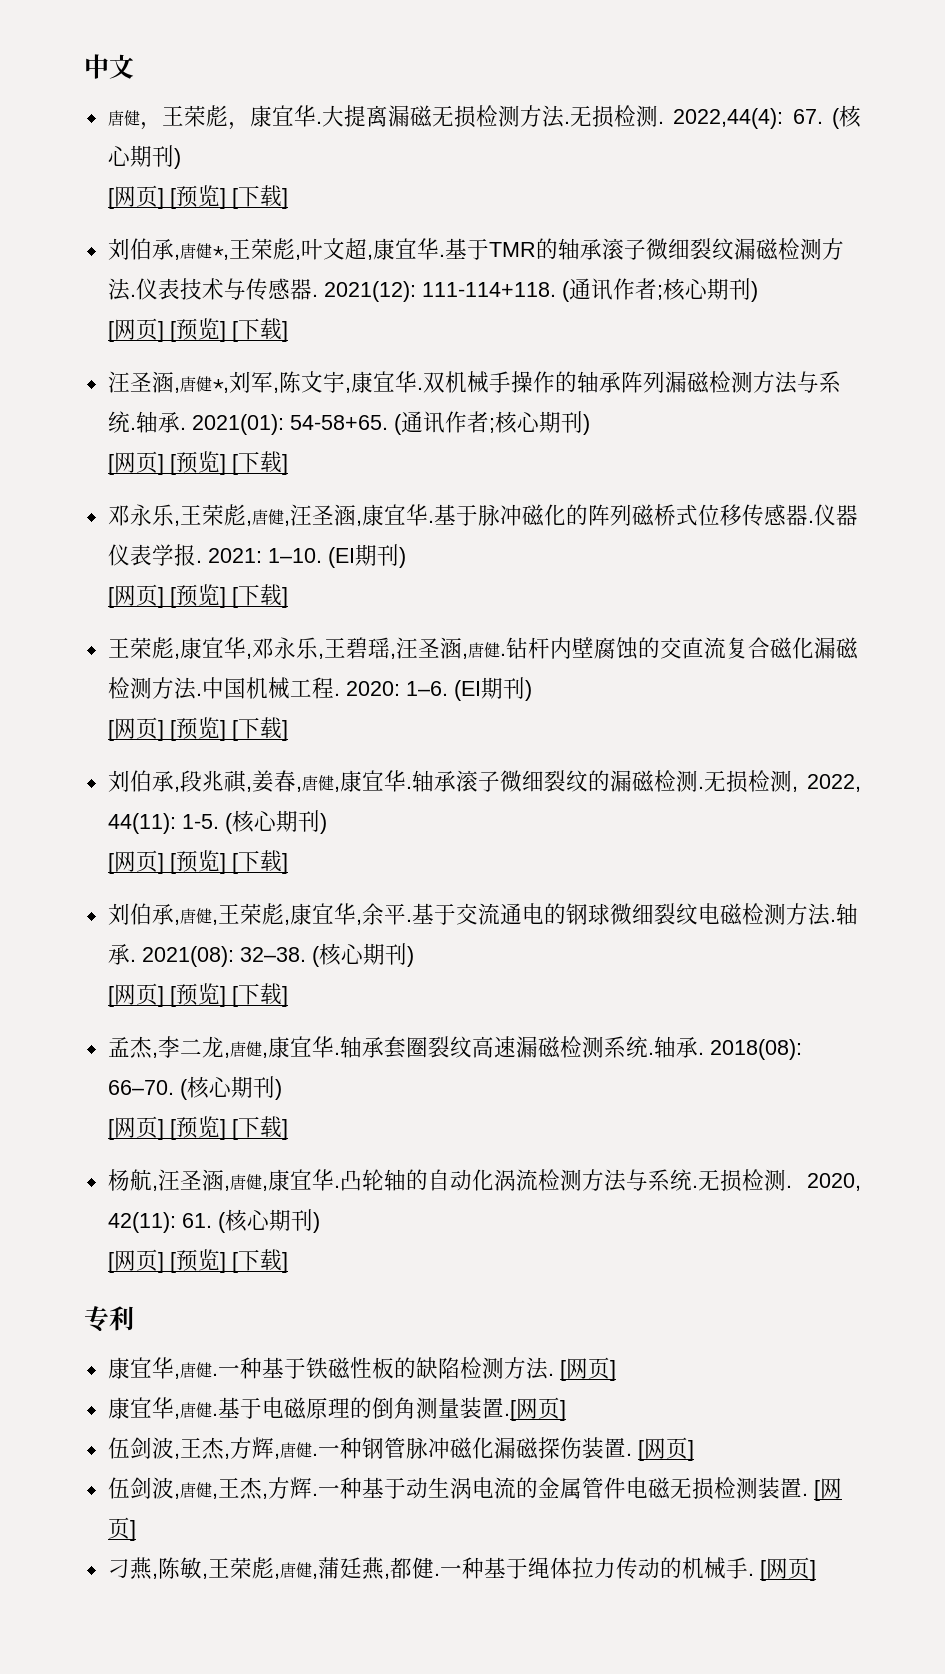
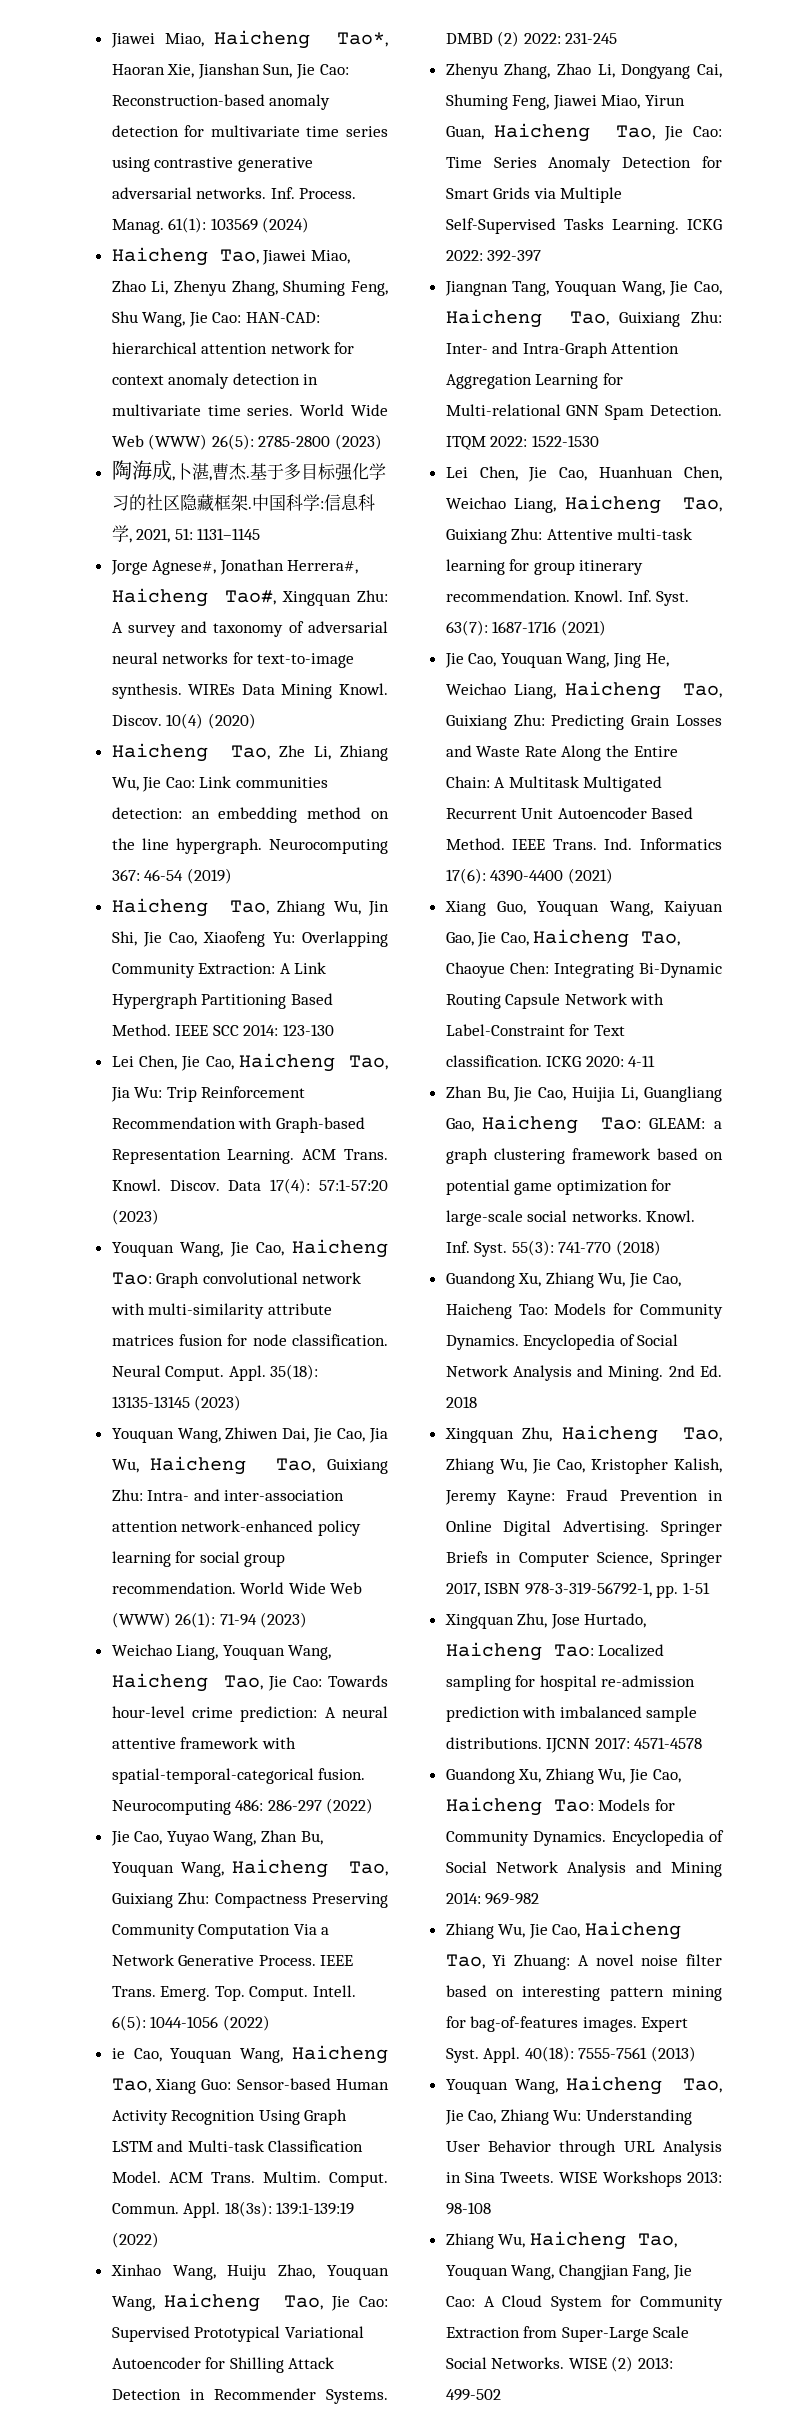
[84,54,134,79] [107,105,862,130] [107,145,181,169] [108,185,289,209] [107,238,844,261] [107,278,758,302] [108,318,289,342] [107,371,841,394] [107,411,590,435] [108,451,289,475] [107,504,858,527] [107,544,406,568] [108,584,289,608] [107,637,859,660] [107,677,532,701] [108,717,289,741] [107,770,861,793] [107,810,327,834] [108,850,289,874] [107,903,858,926] [107,943,414,967] [108,983,289,1007] [107,1036,802,1060] [107,1076,282,1100] [108,1116,289,1140] [107,1169,861,1192] [107,1209,320,1233] [108,1249,289,1273] [84,1306,134,1332] [107,1357,616,1381] [107,1397,566,1421] [107,1437,694,1461] [107,1477,842,1501] [107,1517,136,1541] [107,1557,816,1581] 中文 // 唐健，王荣彪，康宜华.大提离漏磁无损检测方法.无损检测. 2022,44(4): 67. (核心期刊) // [网页] [预览] [下载] // 刘伯承,唐健*,王荣彪,叶文超,康宜华.基于TMR的轴承滚子微细裂纹漏磁检测方法.仪表技术与传感器. 2021(12): 111-114+118. (通讯作者;核心期刊) // [网页] [预览] [下载] // 汪圣涵,唐健*,刘军,陈文宇,康宜华.双机械手操作的轴承阵列漏磁检测方法与系统.轴承. 2021(01): 54-58+65. (通讯作者;核心期刊) // [网页] [预览] [下载] // 邓永乐,王荣彪,唐健,汪圣涵,康宜华.基于脉冲磁化的阵列磁桥式位移传感器.仪器仪表学报. 2021: 1–10. (EI期刊) // [网页] [预览] [下载] // 王荣彪,康宜华,邓永乐,王碧瑶,汪圣涵,唐健.钻杆内壁腐蚀的交直流复合磁化漏磁检测方法.中国机械工程. 2020: 1–6. (EI期刊) // [网页] [预览] [下载] // 刘伯承,段兆祺,姜春,唐健,康宜华.轴承滚子微细裂纹的漏磁检测.无损检测, 2022, 44(11): 1-5. (核心期刊) // [网页] [预览] [下载] // 刘伯承,唐健,王荣彪,康宜华,余平.基于交流通电的钢球微细裂纹电磁检测方法.轴承. 2021(08): 32–38. (核心期刊) // [网页] [预览] [下载] // 孟杰,李二龙,唐健,康宜华.轴承套圈裂纹高速漏磁检测系统.轴承. 2018(08): 66–70. (核心期刊) // [网页] [预览] [下载] // 杨航,汪圣涵,唐健,康宜华.凸轮轴的自动化涡流检测方法与系统.无损检测. 2020, 42(11): 61. (核心期刊) // [网页] [预览] [下载] // 专利 // 康宜华,唐健.一种基于铁磁性板的缺陷检测方法. [网页] // 康宜华,唐健.基于电磁原理的倒角测量装置.[网页] // 伍剑波,王杰,方辉,唐健.一种钢管脉冲磁化漏磁探伤装置. [网页] // 伍剑波,唐健,王杰,方辉.一种基于动生涡电流的金属管件电磁无损检测装置. [网页] // 刁燕,陈敏,王荣彪,唐健,蒲廷燕,都健.一种基于绳体拉力传动的机械手. [网页] -> [110,30,388,49] [111,63,349,79] [111,94,331,110] [111,125,388,137] [111,157,313,172] [111,187,357,199] [111,217,310,234] [111,247,350,266] [111,280,389,296] [111,311,321,327] [111,342,355,354] [111,373,319,389] [111,404,388,416] [111,434,383,450] [111,460,386,481] [111,494,375,512] [111,525,261,543] [110,559,359,575] [111,588,388,607] [111,621,388,637] [111,652,355,668] [111,683,388,699] [111,713,256,729] [111,743,388,762] [111,776,329,792] [111,807,389,823] [111,838,389,854] [111,868,232,884] [111,898,389,917] [111,931,388,947] [111,962,327,978] [111,993,333,1009] [111,1024,335,1036] [111,1053,388,1072] [110,1086,306,1102] [111,1117,365,1133] [111,1149,388,1164] [111,1178,388,1194] [111,1209,159,1225] [111,1239,388,1258] [111,1272,362,1288] [110,1303,332,1319] [111,1334,388,1346] [111,1364,319,1381] [111,1395,242,1411] [111,1427,388,1443] [111,1456,388,1475] [111,1489,345,1501] [111,1520,361,1536] [111,1551,286,1567] [111,1582,363,1594] [111,1612,308,1628] [111,1644,332,1660] [111,1673,388,1692] [111,1706,388,1722] [111,1737,296,1749] [111,1768,366,1784] [111,1798,374,1815] [110,1830,323,1846] [111,1859,388,1878] [111,1892,388,1908] [111,1924,330,1939] [111,1954,354,1966] [111,1985,357,2001] [111,2015,270,2031] [111,2045,388,2064] [111,2078,389,2094] [111,2109,348,2125] [111,2140,364,2152] [111,2171,388,2187] [111,2201,355,2218] [111,2232,159,2248] [110,2264,389,2280] [111,2293,388,2312] [111,2326,364,2342] [111,2357,335,2373] [111,2388,389,2404] [445,31,618,47] [445,63,722,79] [445,94,686,110] [445,123,722,142] [445,156,722,172] [445,187,623,203] [445,218,722,234] [445,250,542,262] [444,281,722,296] [445,309,722,328] [445,342,680,358] [445,373,623,389] [445,404,722,420] [445,435,599,450] [445,466,722,482] [445,495,722,514] [445,528,693,544] [445,559,644,575] [445,590,690,606] [445,620,606,636] [444,653,669,668] [445,681,722,700] [445,714,722,730] [445,745,678,761] [445,776,663,792] [445,807,694,819] [445,838,722,850] [445,868,613,884] [444,901,723,916] [445,929,681,948] [445,962,722,978] [445,993,665,1009] [445,1024,625,1036] [445,1055,656,1067] [445,1086,722,1102] [445,1115,722,1134] [445,1148,723,1164] [445,1179,672,1195] [445,1210,696,1226] [445,1240,662,1257] [445,1272,681,1288] [445,1303,723,1319] [445,1334,679,1350] [445,1365,722,1381] [445,1396,477,1408] [444,1425,722,1444] [445,1458,722,1474] [444,1489,723,1505] [445,1520,722,1536] [445,1551,722,1567] [445,1582,711,1598] [444,1613,647,1629] [445,1642,665,1661] [445,1675,696,1691] [445,1706,698,1722] [445,1737,703,1753] [445,1768,681,1784] [445,1797,675,1816] [445,1830,724,1846] [445,1861,722,1877] [445,1892,540,1905] [445,1921,682,1940] [445,1954,722,1970] [445,1985,722,2001] [445,2016,689,2032] [445,2046,697,2063] [445,2076,722,2095] [444,2109,693,2125] [445,2140,722,2156] [445,2171,722,2187] [445,2202,491,2215] [445,2231,677,2250] [445,2264,693,2280] [445,2295,723,2311] [445,2326,690,2342] [445,2356,674,2372] [445,2389,501,2401] Jiawei Miao, Haicheng Tao*, Haoran Xie, Jianshan Sun, Jie Cao: Reconstruction-based anomaly detection for multivariate time series using contrastive generative adversarial networks. Inf. Process. Manag. 61(1): 103569 (2024) // Haicheng Tao, Jiawei Miao, Zhao Li, Zhenyu Zhang, Shuming Feng, Shu Wang, Jie Cao: HAN-CAD: hierarchical attention network for context anomaly detection in multivariate time series. World Wide Web (WWW) 26(5): 2785-2800 (2023) // 陶海成,卜湛,曹杰.基于多目标强化学习的社区隐藏框架.中国科学:信息科学, 2021, 51: 1131–1145 // Jorge Agnese#, Jonathan Herrera#, Haicheng Tao#, Xingquan Zhu: A survey and taxonomy of adversarial neural networks for text-to-image synthesis. WIREs Data Mining Knowl. Discov. 10(4) (2020) // Haicheng Tao, Zhe Li, Zhiang Wu, Jie Cao: Link communities detection: an embedding method on the line hypergraph. Neurocomputing 367: 46-54 (2019) // Haicheng Tao, Zhiang Wu, Jin Shi, Jie Cao, Xiaofeng Yu: Overlapping Community Extraction: A Link Hypergraph Partitioning Based Method. IEEE SCC 2014: 123-130 // Lei Chen, Jie Cao, Haicheng Tao, Jia Wu: Trip Reinforcement Recommendation with Graph-based Representation Learning. ACM Trans. Knowl. Discov. Data 17(4): 57:1-57:20 (2023) // Youquan Wang, Jie Cao, Haicheng Tao: Graph convolutional network with multi-similarity attribute matrices fusion for node classification. Neural Comput. Appl. 35(18): 13135-13145 (2023) // Youquan Wang, Zhiwen Dai, Jie Cao, Jia Wu, Haicheng Tao, Guixiang Zhu: Intra- and inter-association attention network-enhanced policy learning for social group recommendation. World Wide Web (WWW) 26(1): 71-94 (2023) // Weichao Liang, Youquan Wang, Haicheng Tao, Jie Cao: Towards hour-level crime prediction: A neural attentive framework with spatial-temporal-categorical fusion. Neurocomputing 486: 286-297 (2022) // Jie Cao, Yuyao Wang, Zhan Bu, Youquan Wang, Haicheng Tao, Guixiang Zhu: Compactness Preserving Community Computation Via a Network Generative Process. IEEE Trans. Emerg. Top. Comput. Intell. 6(5): 1044-1056 (2022) // ie Cao, Youquan Wang, Haicheng Tao, Xiang Guo: Sensor-based Human Activity Recognition Using Graph LSTM and Multi-task Classification Model. ACM Trans. Multim. Comput. Commun. Appl. 18(3s): 139:1-139:19 (2022) // Xinhao Wang, Huiju Zhao, Youquan Wang, Haicheng Tao, Jie Cao: Supervised Prototypical Variational Autoencoder for Shilling Attack Detection in Recommender Systems. DMBD (2) 2022: 231-245 // Zhenyu Zhang, Zhao Li, Dongyang Cai, Shuming Feng, Jiawei Miao, Yirun Guan, Haicheng Tao, Jie Cao: Time Series Anomaly Detection for Smart Grids via Multiple Self-Supervised Tasks Learning. ICKG 2022: 392-397 // Jiangnan Tang, Youquan Wang, Jie Cao, Haicheng Tao, Guixiang Zhu: Inter- and Intra-Graph Attention Aggregation Learning for Multi-relational GNN Spam Detection. ITQM 2022: 1522-1530 // Lei Chen, Jie Cao, Huanhuan Chen, Weichao Liang, Haicheng Tao, Guixiang Zhu: Attentive multi-task learning for group itinerary recommendation. Knowl. Inf. Syst. 63(7): 1687-1716 (2021) // Jie Cao, Youquan Wang, Jing He, Weichao Liang, Haicheng Tao, Guixiang Zhu: Predicting Grain Losses and Waste Rate Along the Entire Chain: A Multitask Multigated Recurrent Unit Autoencoder Based Method. IEEE Trans. Ind. Informatics 17(6): 4390-4400 (2021) // Xiang Guo, Youquan Wang, Kaiyuan Gao, Jie Cao, Haicheng Tao, Chaoyue Chen: Integrating Bi-Dynamic Routing Capsule Network with Label-Constraint for Text classification. ICKG 2020: 4-11 // Zhan Bu, Jie Cao, Huijia Li, Guangliang Gao, Haicheng Tao: GLEAM: a graph clustering framework based on potential game optimization for large-scale social networks. Knowl. Inf. Syst. 55(3): 741-770 (2018) // Guandong Xu, Zhiang Wu, Jie Cao, Haicheng Tao: Models for Community Dynamics. Encyclopedia of Social Network Analysis and Mining. 2nd Ed. 2018 // Xingquan Zhu, Haicheng Tao, Zhiang Wu, Jie Cao, Kristopher Kalish, Jeremy Kayne: Fraud Prevention in Online Digital Advertising. Springer Briefs in Computer Science, Springer 2017, ISBN 978-3-319-56792-1, pp. 1-51 // Xingquan Zhu, Jose Hurtado, Haicheng Tao: Localized sampling for hospital re-admission prediction with imbalanced sample distributions. IJCNN 2017: 4571-4578 // Guandong Xu, Zhiang Wu, Jie Cao, Haicheng Tao: Models for Community Dynamics. Encyclopedia of Social Network Analysis and Mining 2014: 969-982 // Zhiang Wu, Jie Cao, Haicheng Tao, Yi Zhuang: A novel noise filter based on interesting pattern mining for bag-of-features images. Expert Syst. Appl. 40(18): 7555-7561 (2013) // Youquan Wang, Haicheng Tao, Jie Cao, Zhiang Wu: Understanding User Behavior through URL Analysis in Sina Tweets. WISE Workshops 2013: 98-108 // Zhiang Wu, Haicheng Tao, Youquan Wang, Changjian Fang, Jie Cao: A Cloud System for Community Extraction from Super-Large Scale Social Networks. WISE (2) 2013: 499-502

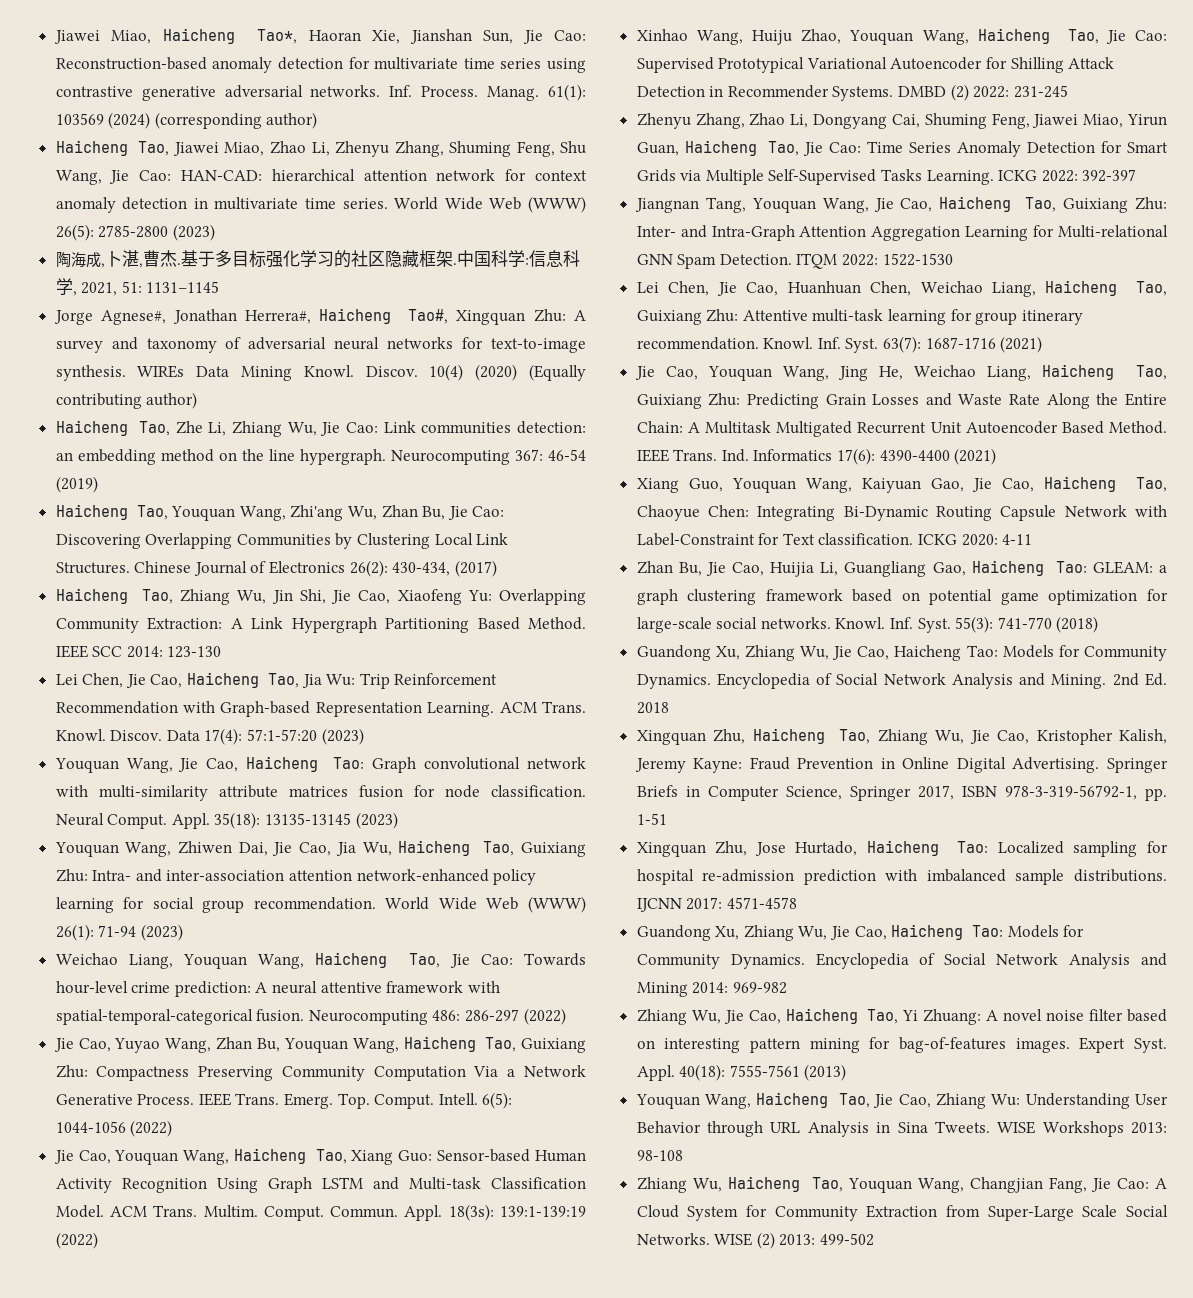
(310, 225) none -> [154,112,318,129] (corresponding author)
(256, 721) none -> [528,364,586,381] [55,392,198,409] (Equally contributing author)
(232, 876) none -> [55,504,505,521] [55,533,509,549] [55,560,497,577] // Haicheng Tao, Youquan Wang, Zhi'ang Wu, Zhan Bu, Jie Cao: Discovering Overlapping Communities by Clustering Local Link Structures. Chinese Journal of Electronics 26(2): 430-434, (2017)
[111,2048,125,2059] ie -> [53,1150,74,1164] Jie

